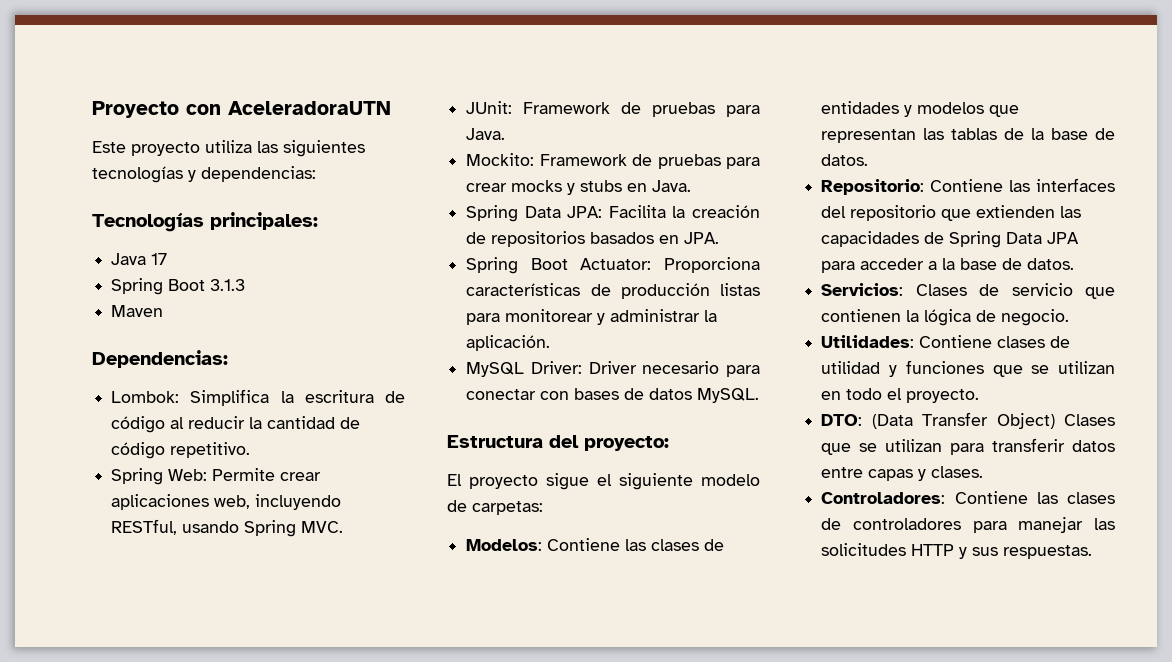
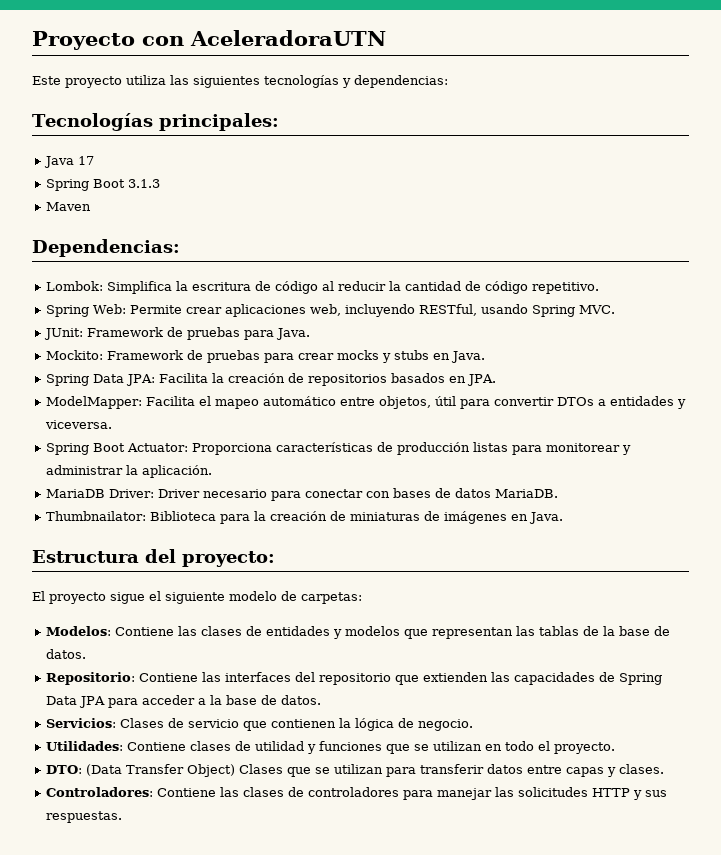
(720, 238) none -> [46,396,687,409] [45,420,113,429] // ModelMapper: Facilita el mapeo automático entre objetos, útil para convertir DTOs a entidades y viceversa.
[466,362,525,377] MySQL -> [46,489,106,498] MariaDB
[697,388,760,403] MySQL. -> [495,489,559,498] [46,511,564,524] MariaDB. // Thumbnailator: Biblioteca para la creación de miniaturas de imágenes en Java.

